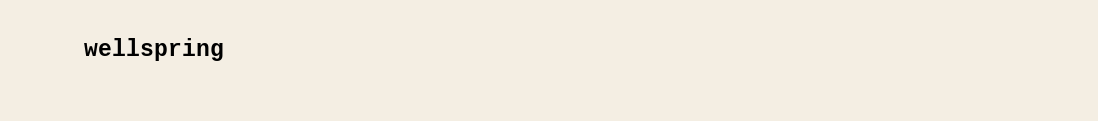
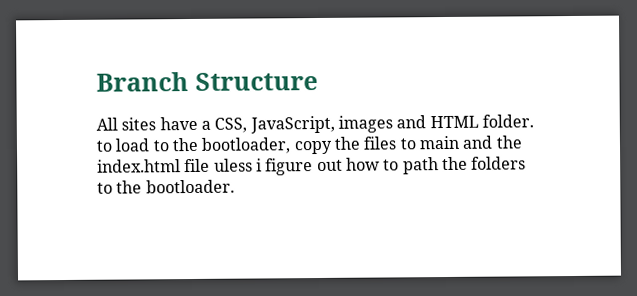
[84,38,224,61] wellspring -> [96,72,318,92] [96,114,534,134] [96,135,523,155] [97,156,527,176] [97,179,235,194] Branch Structure // All sites have a CSS, JavaScript, images and HTML folder. to load to the bootloader, copy the files to main and the index.html file uless i figure out how to path the folders to the bootloader.

